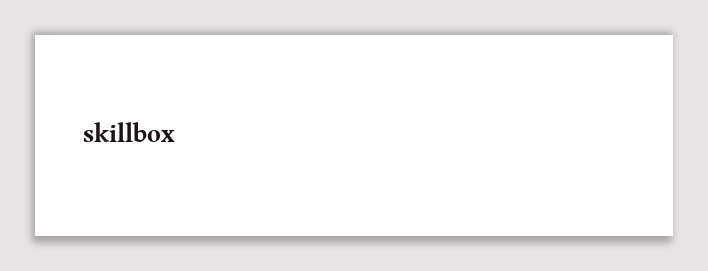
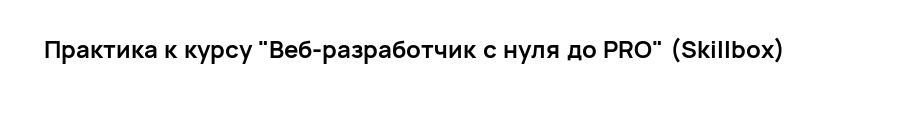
[83,122,175,142] skillbox -> [44,37,785,64] Практика к курсу "Веб-разработчик c нуля до PRO" (Skillbox)

